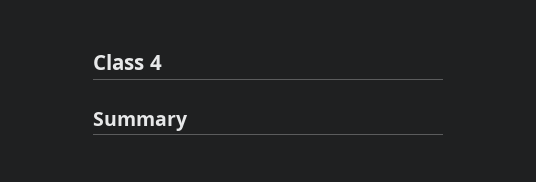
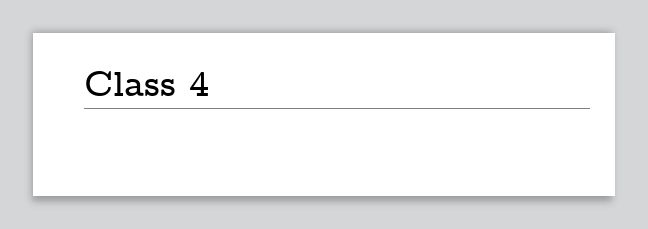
[93,112,188,131] // Summary -> (209, 84) none

